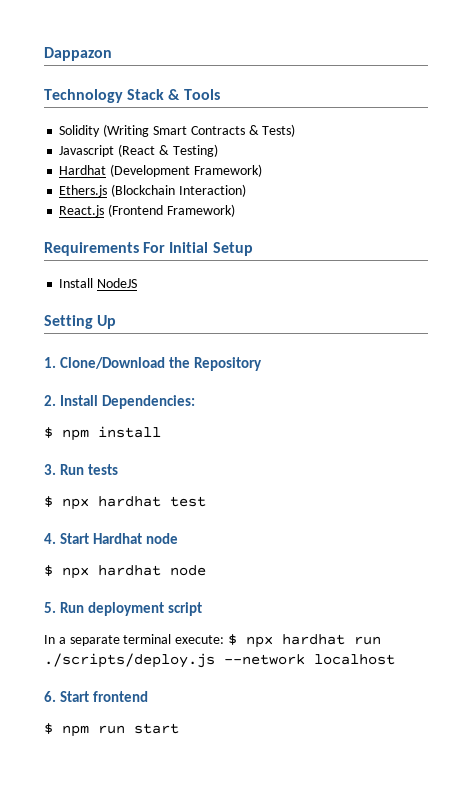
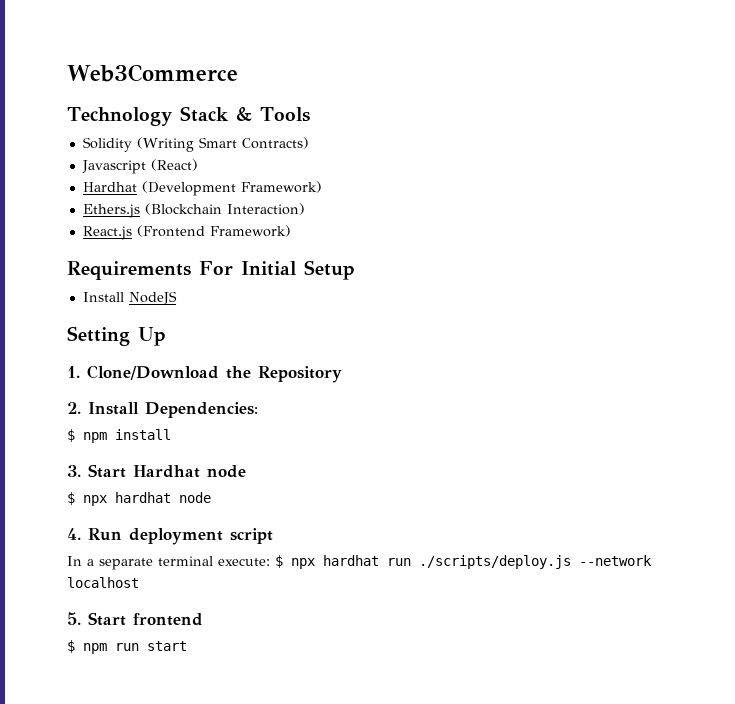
[44,47,112,61] Dappazon -> [67,64,238,82] Web3Commerce
[190,124,296,137] [59,144,218,157] Contracts & Tests) // Javascript (React & Testing) -> [241,137,309,149] [81,159,198,174] Contracts) // Javascript (React)
[59,464,118,475] [44,496,206,510] [44,533,56,544] Run tests // $ npx hardhat test // 4. -> (81, 471) none
[44,602,56,613] 5. -> [67,528,81,540] 4.
[44,691,56,702] 6. -> [67,612,81,625] 5.

